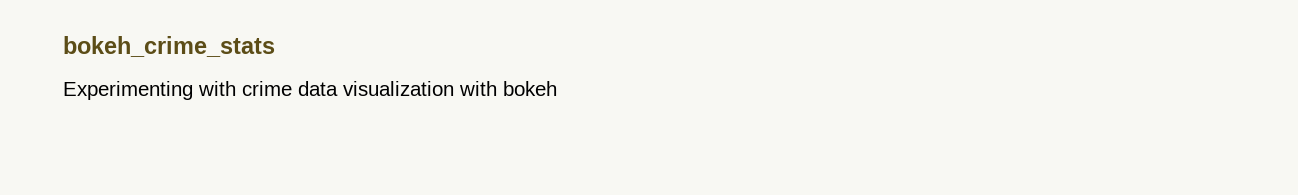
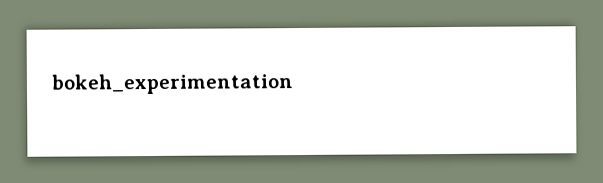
[63,36,275,57] [63,81,557,100] bokeh_crime_stats // Experimenting with crime data visualization with bokeh -> [51,73,294,95] bokeh_experimentation

